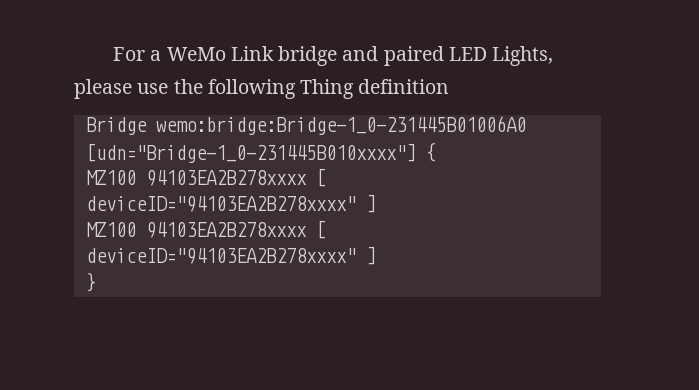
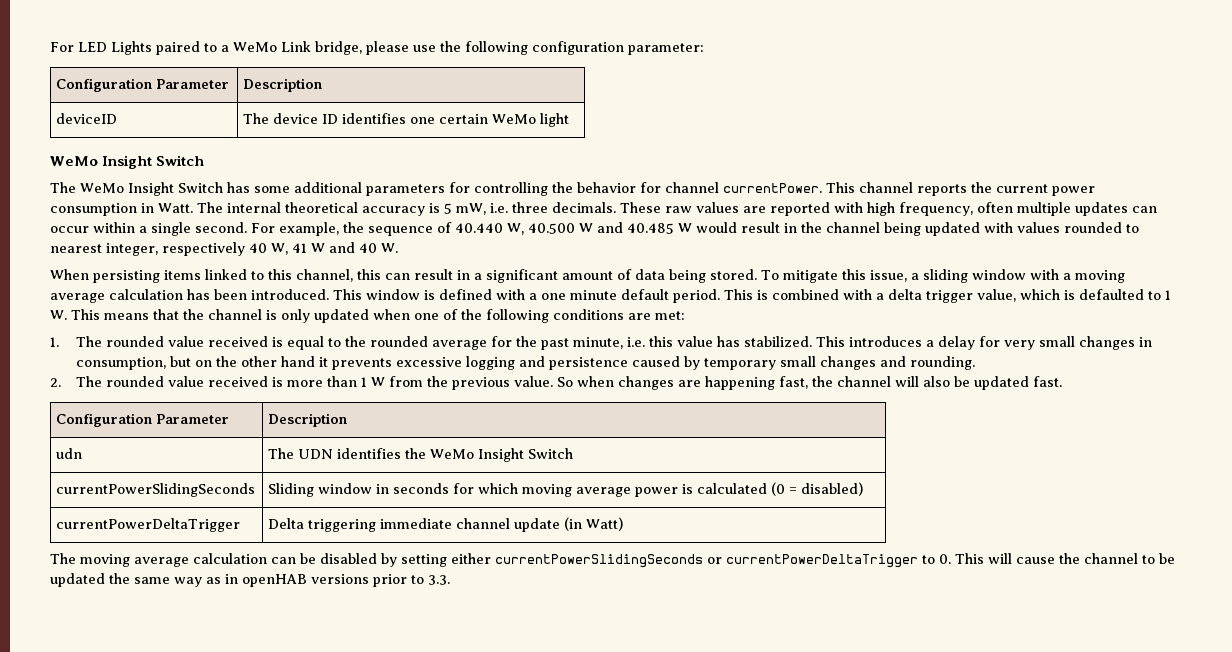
[113,46,554,66] [74,79,450,99] [85,116,526,135] [85,142,436,163] [85,168,326,187] [85,194,376,213] [85,220,326,239] [85,246,376,265] [85,272,96,292] For a WeMo Link bridge and paired LED Lights, please use the following Thing definition // Bridge wemo:bridge:Bridge-1_0-231445B01006A0 [udn="Bridge-1_0-231445B010xxxx"] { // MZ100 94103EA2B278xxxx [ deviceID="94103EA2B278xxxx" ] // MZ100 94103EA2B278xxxx [ deviceID="94103EA2B278xxxx" ] // } -> [50,41,704,55] [56,78,230,92] [243,78,323,92] [56,113,118,124] [243,113,570,127] [50,155,205,169] [50,182,1095,196] [50,202,1157,216] [50,222,1139,236] [50,242,398,256] [50,269,1125,283] [50,289,1171,303] [50,309,685,323] [50,336,1152,350] [75,356,975,370] [50,376,1062,390] [56,413,230,427] [268,413,348,427] [56,448,83,459] [268,448,574,462] [56,483,256,497] [268,482,864,497] [56,518,241,532] [268,517,624,532] [50,553,1175,568] [50,573,450,587] For LED Lights paired to a WeMo Link bridge, please use the following configuration parameter: // Configuration Parameter | Description // deviceID | The device ID identifies one certain WeMo light // WeMo Insight Switch // The WeMo Insight Switch has some additional parameters for controlling the behavior for channel currentPower. This channel reports the current power consumption in Watt. The internal theoretical accuracy is 5 mW, i.e. three decimals. These raw values are reported with high frequency, often multiple updates can occur within a single second. For example, the sequence of 40.440 W, 40.500 W and 40.485 W would result in the channel being updated with values rounded to nearest integer, respectively 40 W, 41 W and 40 W. // When persisting items linked to this channel, this can result in a significant amount of data being stored. To mitigate this issue, a sliding window with a moving average calculation has been introduced. This window is defined with a one minute default period. This is combined with a delta trigger value, which is defaulted to 1 W. This means that the channel is only updated when one of the following conditions are met: // 1. The rounded value received is equal to the rounded average for the past minute, i.e. this value has stabilized. This introduces a delay for very small changes in consumption, but on the other hand it prevents excessive logging and persistence caused by temporary small changes and rounding. // 2. The rounded value received is more than 1 W from the previous value. So when changes are happening fast, the channel will also be updated fast. // Configuration Parameter | Description // udn | The UDN identifies the WeMo Insight Switch // currentPowerSlidingSeconds | Sliding window in seconds for which moving average power is calculated (0 = disabled) // currentPowerDeltaTrigger | Delta triggering immediate channel update (in Watt) // The moving average calculation can be disabled by setting either currentPowerSlidingSeconds or currentPowerDeltaTrigger to 0. This will cause the channel to be updated the same way as in openHAB versions prior to 3.3.

